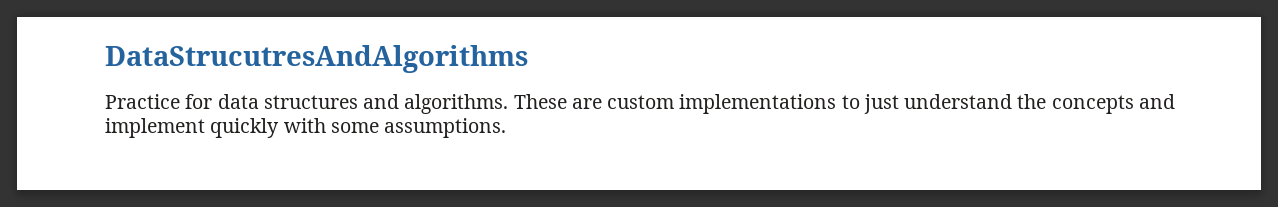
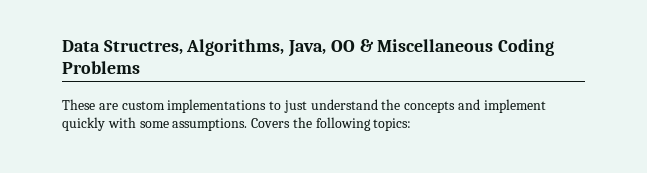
[105,45,528,73] [105,94,509,114] DataStrucutresAndAlgorithms // Practice for data structures and algorithms. -> [62,39,555,57] [62,61,140,74] Data Structres, Algorithms, Java, OO & Miscellaneous Coding Problems //
(507, 128) none -> [251,117,412,131] Covers the following topics:

